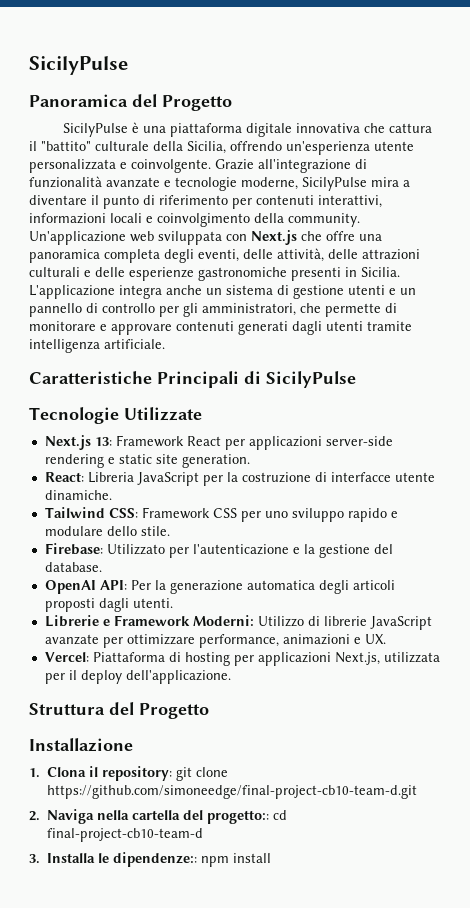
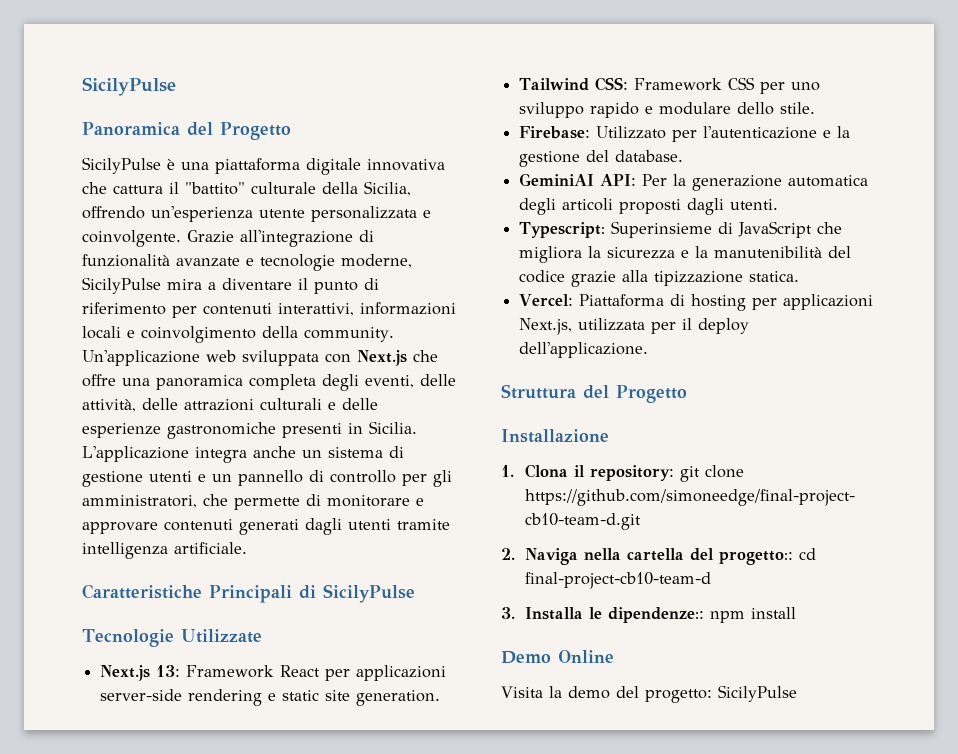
[44,472,435,486] [44,490,112,500] // React: Libreria JavaScript per la costruzione di interfacce utente dinamiche. -> (441, 698) none
[44,580,96,594] OpenAI -> [519,173,595,186] GeminiAI
[44,615,432,630] [44,634,386,648] Librerie e Framework Moderni: Utilizzo di librerie JavaScript avanzate per ottimizzare performance, animazioni e UX. -> [519,221,843,238] [519,246,852,263] [519,270,800,287] Typescript: Superinsieme di JavaScript che migliora la sicurezza e la manutenibilità del codice grazie alla tipizzazione statica.
(272, 858) none -> [501,650,614,664] [501,685,797,703] // Demo Online // Visita la demo del progetto: SicilyPulse

